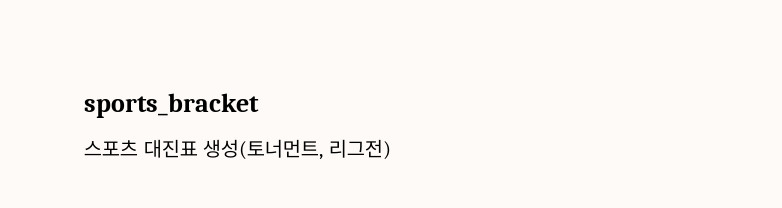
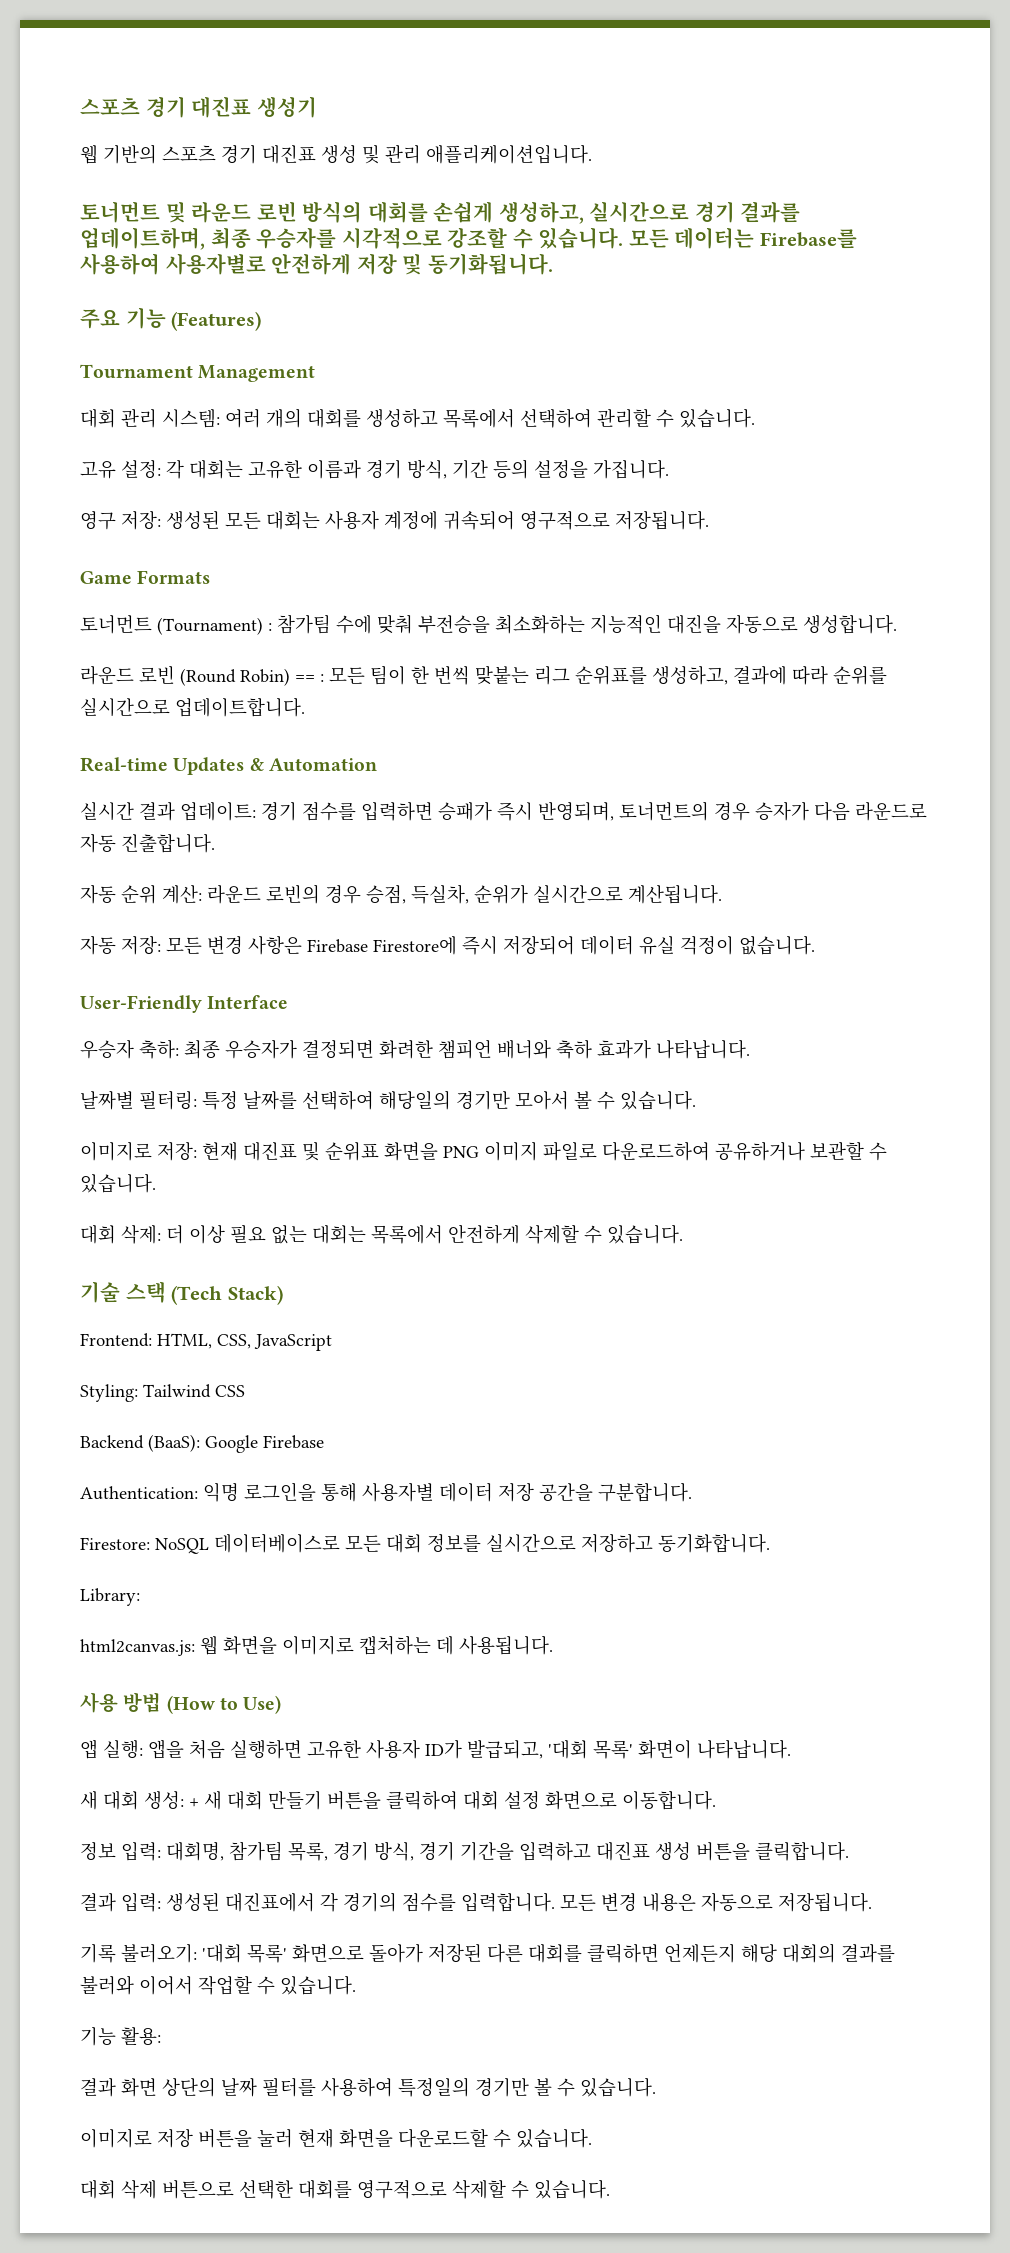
[84,93,259,118] [84,139,391,160] sports_bracket // 스포츠 대진표 생성(토너먼트, 리그전) -> [80,96,317,118] [80,144,592,164] [80,201,801,224] [80,227,857,250] [80,253,553,275] [80,307,262,331] [80,364,316,382] [80,408,755,428] [80,459,669,479] [80,510,709,530] [80,570,211,584] [80,614,897,635] [80,665,887,686] [80,697,305,717] [80,757,377,775] [80,801,927,821] [80,833,215,853] [80,884,722,904] [80,935,815,955] [80,995,289,1013] [80,1039,750,1059] [80,1090,696,1110] [80,1141,887,1161] [80,1173,156,1193] [80,1224,683,1244] [80,1281,283,1305] [80,1333,332,1351] [80,1384,245,1402] [80,1434,324,1453] [80,1482,692,1502] [80,1533,770,1554] [80,1588,140,1606] [80,1635,553,1656] [80,1692,282,1714] [80,1739,791,1759] [80,1790,716,1810] [80,1841,849,1861] [80,1892,872,1912] [80,1943,895,1963] [80,1975,356,1995] [80,2027,161,2046] [80,2077,656,2097] [80,2128,592,2148] [80,2179,610,2199] 스포츠 경기 대진표 생성기 // 웹 기반의 스포츠 경기 대진표 생성 및 관리 애플리케이션입니다. // 토너먼트 및 라운드 로빈 방식의 대회를 손쉽게 생성하고, 실시간으로 경기 결과를 업데이트하며, 최종 우승자를 시각적으로 강조할 수 있습니다. 모든 데이터는 Firebase를 사용하여 사용자별로 안전하게 저장 및 동기화됩니다. // 주요 기능 (Features) // Tournament Management // 대회 관리 시스템: 여러 개의 대회를 생성하고 목록에서 선택하여 관리할 수 있습니다. // 고유 설정: 각 대회는 고유한 이름과 경기 방식, 기간 등의 설정을 가집니다. // 영구 저장: 생성된 모든 대회는 사용자 계정에 귀속되어 영구적으로 저장됩니다. // Game Formats // 토너먼트 (Tournament) : 참가팀 수에 맞춰 부전승을 최소화하는 지능적인 대진을 자동으로 생성합니다. // 라운드 로빈 (Round Robin) == : 모든 팀이 한 번씩 맞붙는 리그 순위표를 생성하고, 결과에 따라 순위를 실시간으로 업데이트합니다. // Real-time Updates & Automation // 실시간 결과 업데이트: 경기 점수를 입력하면 승패가 즉시 반영되며, 토너먼트의 경우 승자가 다음 라운드로 자동 진출합니다. // 자동 순위 계산: 라운드 로빈의 경우 승점, 득실차, 순위가 실시간으로 계산됩니다. // 자동 저장: 모든 변경 사항은 Firebase Firestore에 즉시 저장되어 데이터 유실 걱정이 없습니다. // User-Friendly Interface // 우승자 축하: 최종 우승자가 결정되면 화려한 챔피언 배너와 축하 효과가 나타납니다. // 날짜별 필터링: 특정 날짜를 선택하여 해당일의 경기만 모아서 볼 수 있습니다. // 이미지로 저장: 현재 대진표 및 순위표 화면을 PNG 이미지 파일로 다운로드하여 공유하거나 보관할 수 있습니다. // 대회 삭제: 더 이상 필요 없는 대회는 목록에서 안전하게 삭제할 수 있습니다. // 기술 스택 (Tech Stack) // Frontend: HTML, CSS, JavaScript // Styling: Tailwind CSS // Backend (BaaS): Google Firebase // Authentication: 익명 로그인을 통해 사용자별 데이터 저장 공간을 구분합니다. // Firestore: NoSQL 데이터베이스로 모든 대회 정보를 실시간으로 저장하고 동기화합니다. // Library: // html2canvas.js: 웹 화면을 이미지로 캡처하는 데 사용됩니다. // 사용 방법 (How to Use) // 앱 실행: 앱을 처음 실행하면 고유한 사용자 ID가 발급되고, '대회 목록' 화면이 나타납니다. // 새 대회 생성: + 새 대회 만들기 버튼을 클릭하여 대회 설정 화면으로 이동합니다. // 정보 입력: 대회명, 참가팀 목록, 경기 방식, 경기 기간을 입력하고 대진표 생성 버튼을 클릭합니다. // 결과 입력: 생성된 대진표에서 각 경기의 점수를 입력합니다. 모든 변경 내용은 자동으로 저장됩니다. // 기록 불러오기: '대회 목록' 화면으로 돌아가 저장된 다른 대회를 클릭하면 언제든지 해당 대회의 결과를 불러와 이어서 작업할 수 있습니다. // 기능 활용: // 결과 화면 상단의 날짜 필터를 사용하여 특정일의 경기만 볼 수 있습니다. // 이미지로 저장 버튼을 눌러 현재 화면을 다운로드할 수 있습니다. // 대회 삭제 버튼으로 선택한 대회를 영구적으로 삭제할 수 있습니다.

